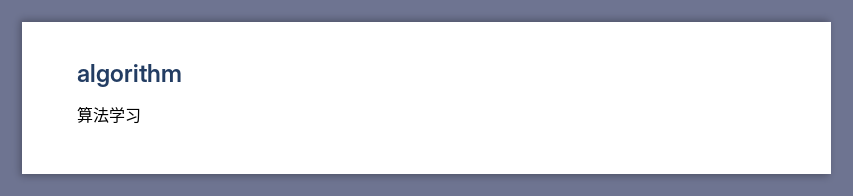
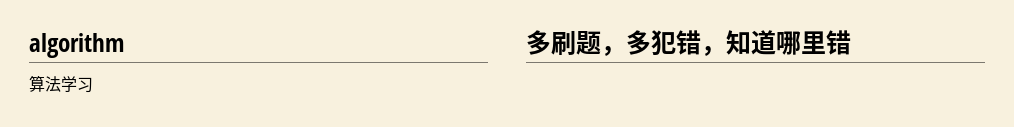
(141, 116) none -> [526,30,851,56] // 多刷题，多犯错，知道哪里错

